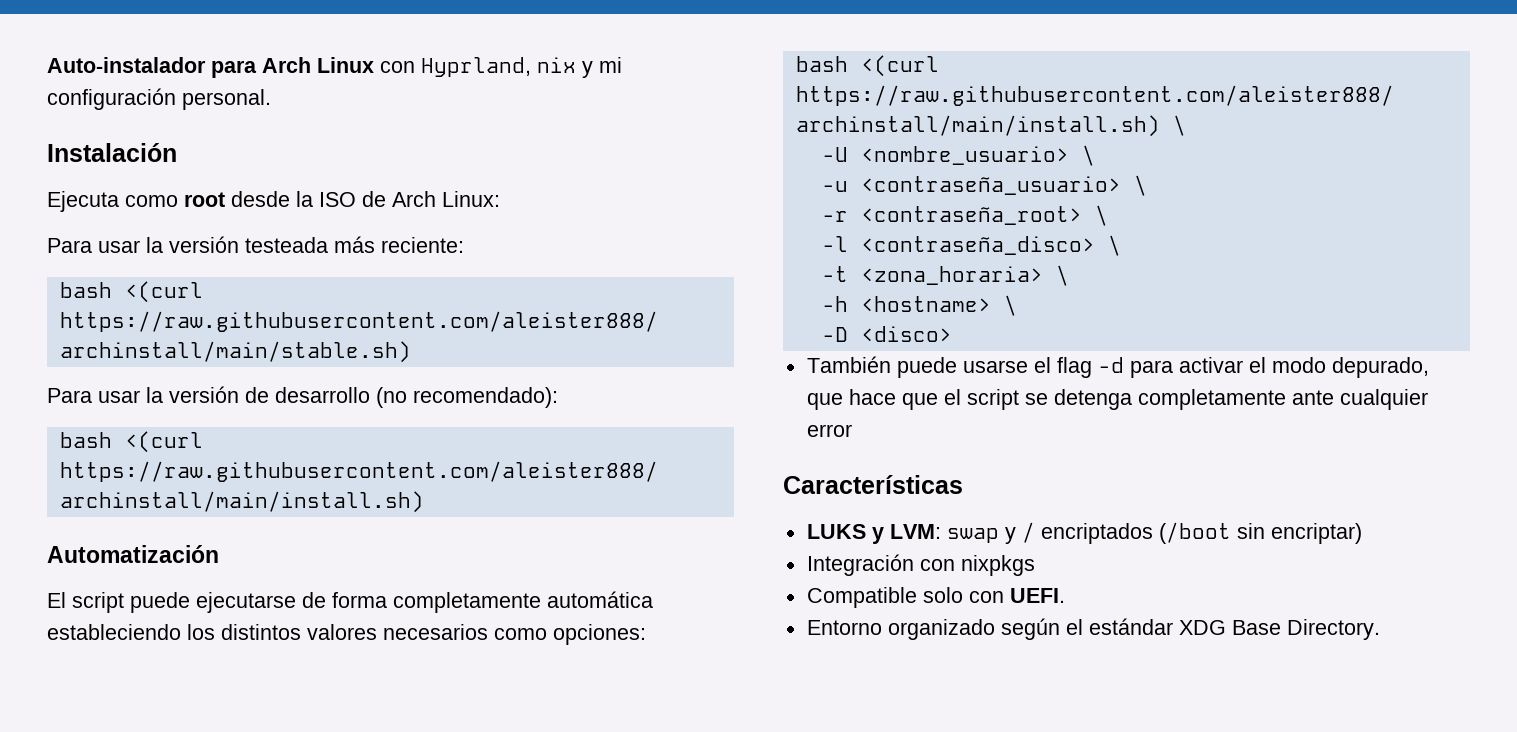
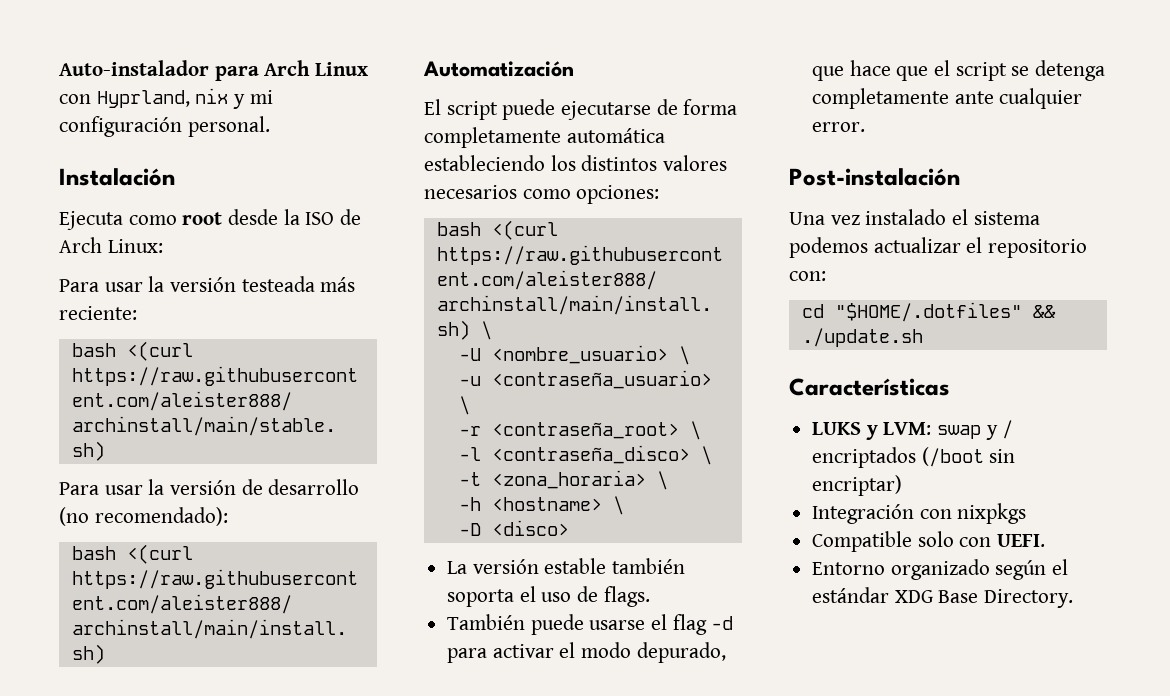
(952, 334) none -> [447,558,686,574] [447,586,650,607] // La versión estable también soporta el uso de flags.
[806,424,852,437] error -> [812,122,866,132] [789,168,960,186] [789,209,1040,225] [789,237,1088,258] [789,271,826,281] [801,302,1056,322] [801,328,923,347] error. // Post-instalación // Una vez instalado el sistema podemos actualizar el repositorio con: // cd "$HOME/.dotfiles" && ./update.sh

